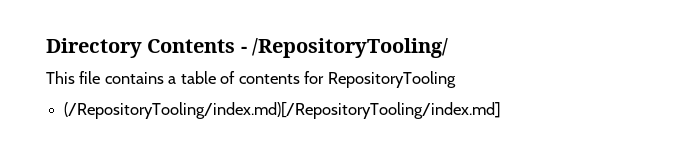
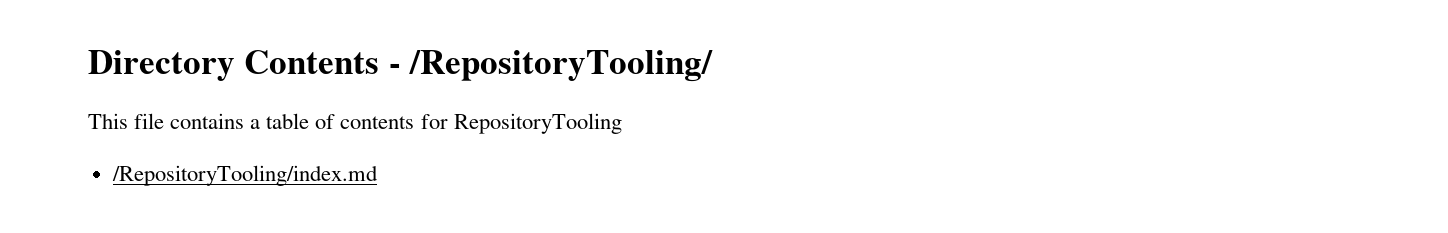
[64,102,502,119] (/RepositoryTooling/index.md)[/RepositoryTooling/index.md] -> [111,165,378,186] /RepositoryTooling/index.md

